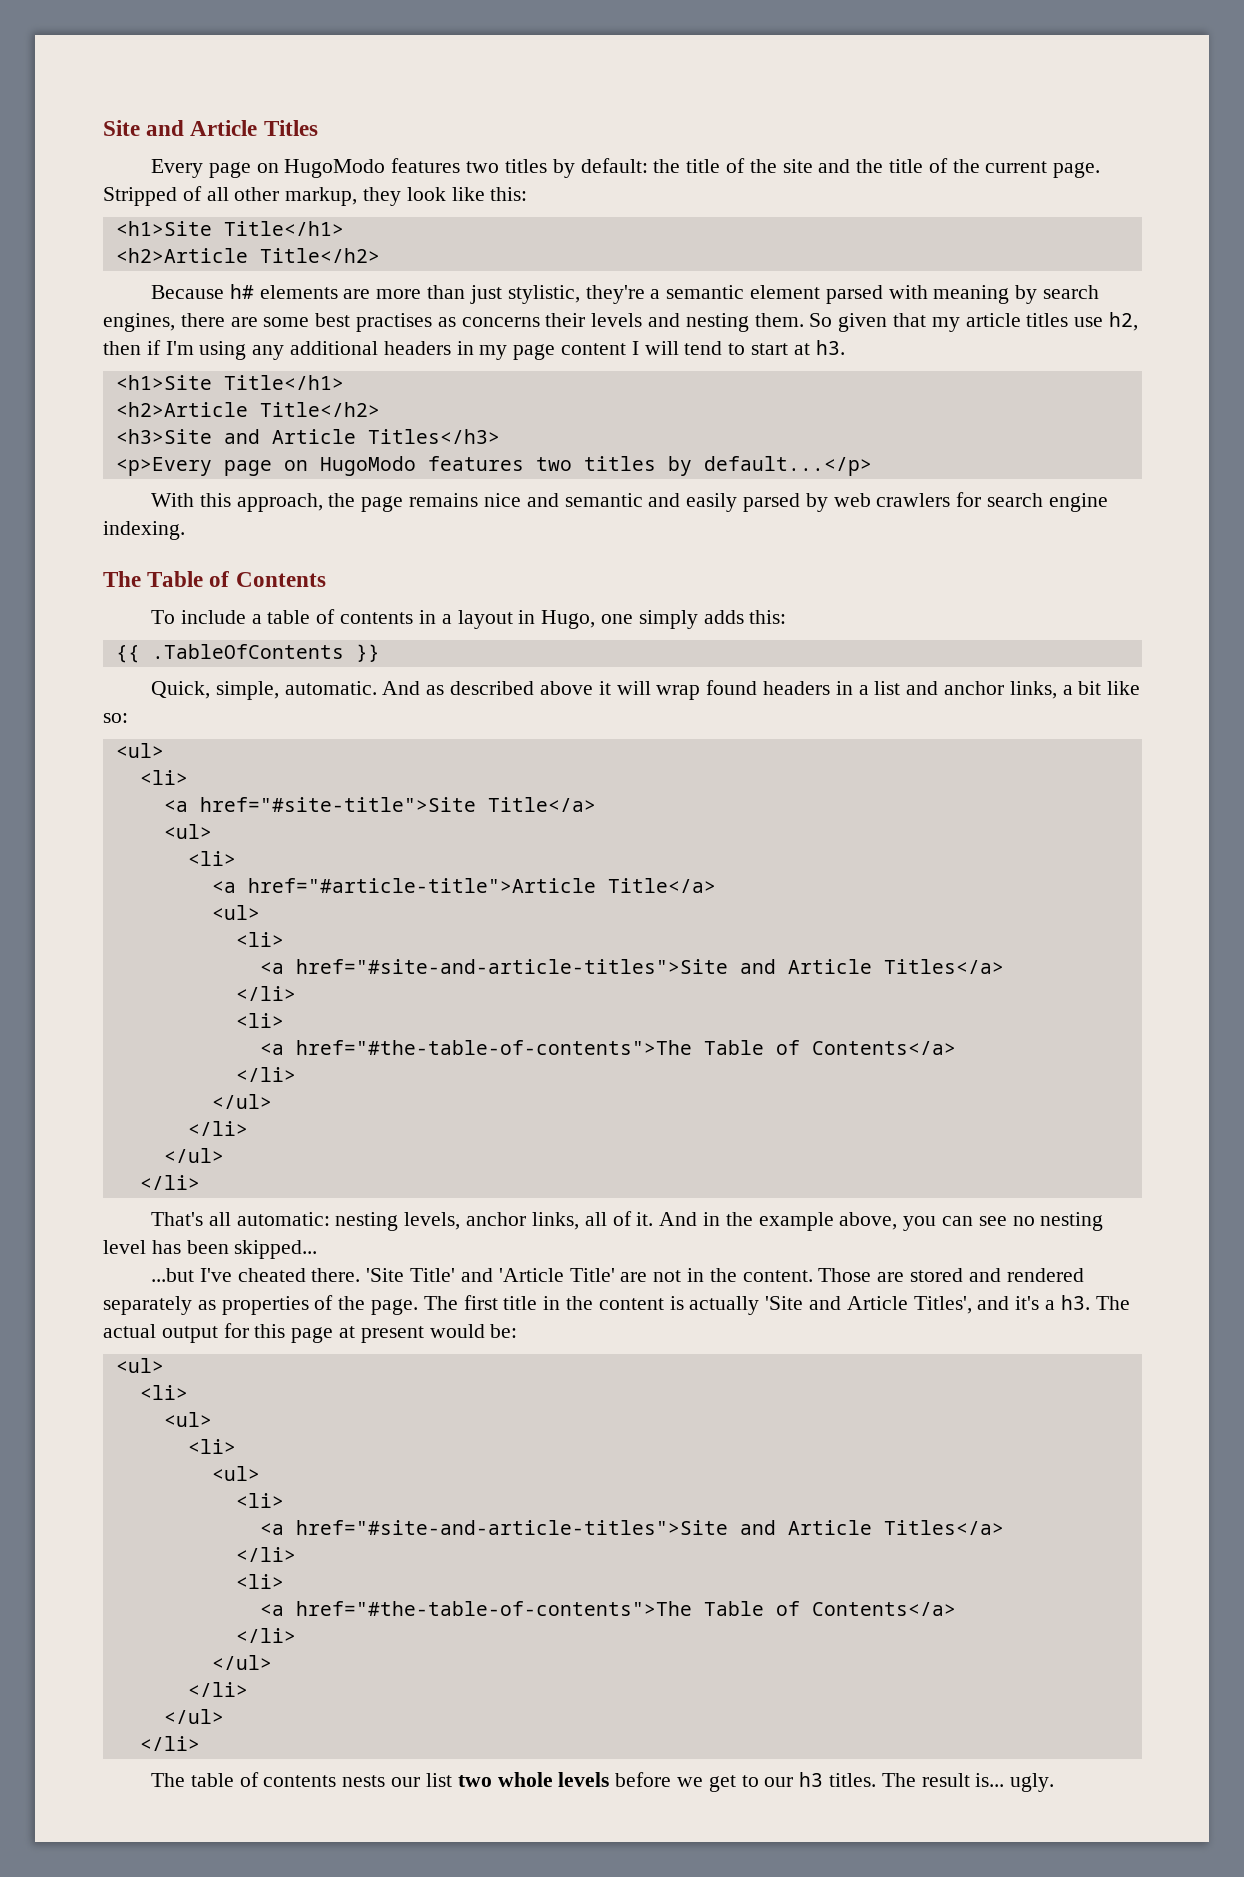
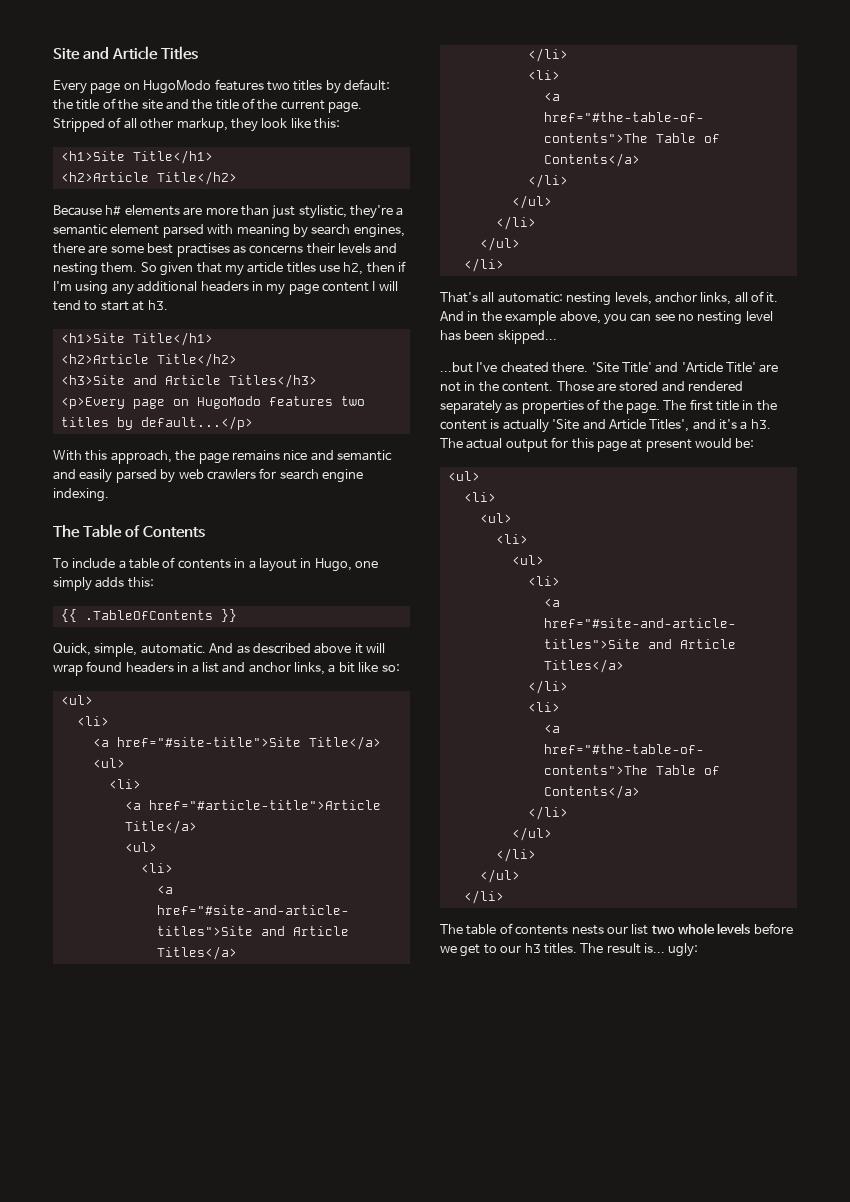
[1010,1773,1055,1792] ugly. -> [668,943,699,957] ugly:

